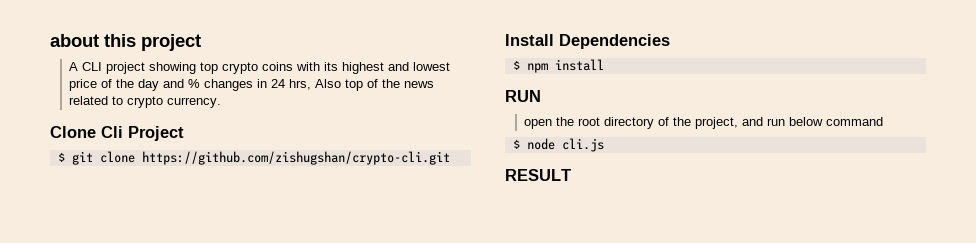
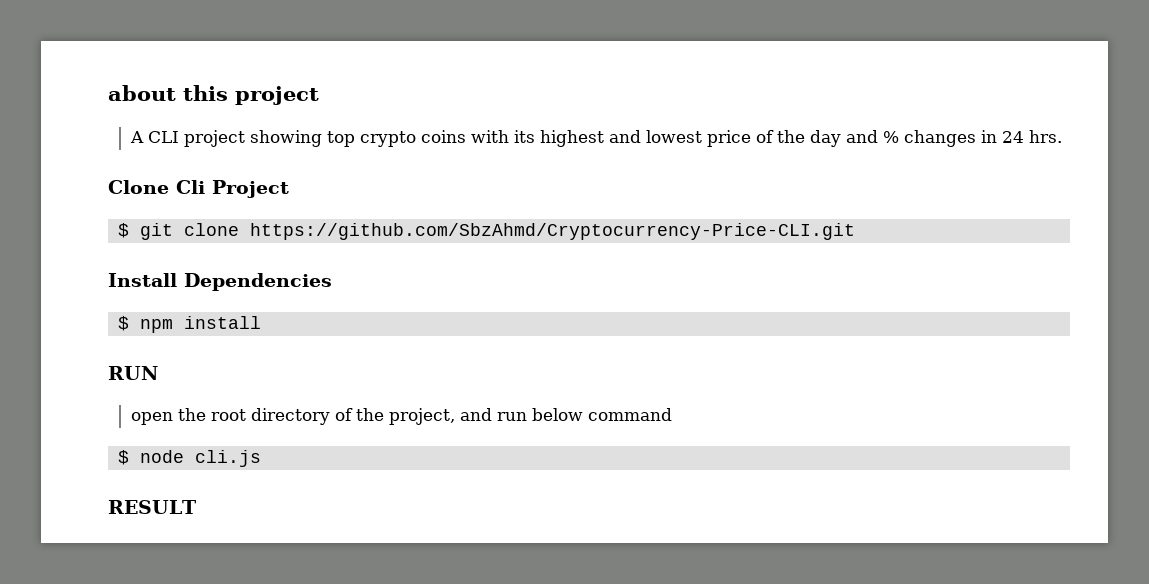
[288,79,434,91] [68,96,221,108] hrs, Also top of the news related to crypto currency. -> [1028,130,1062,143] hrs.
[141,151,450,165] https://github.com/zishugshan/crypto-cli.git -> [249,223,855,240] https://github.com/SbzAhmd/Cryptocurrency-Price-CLI.git

